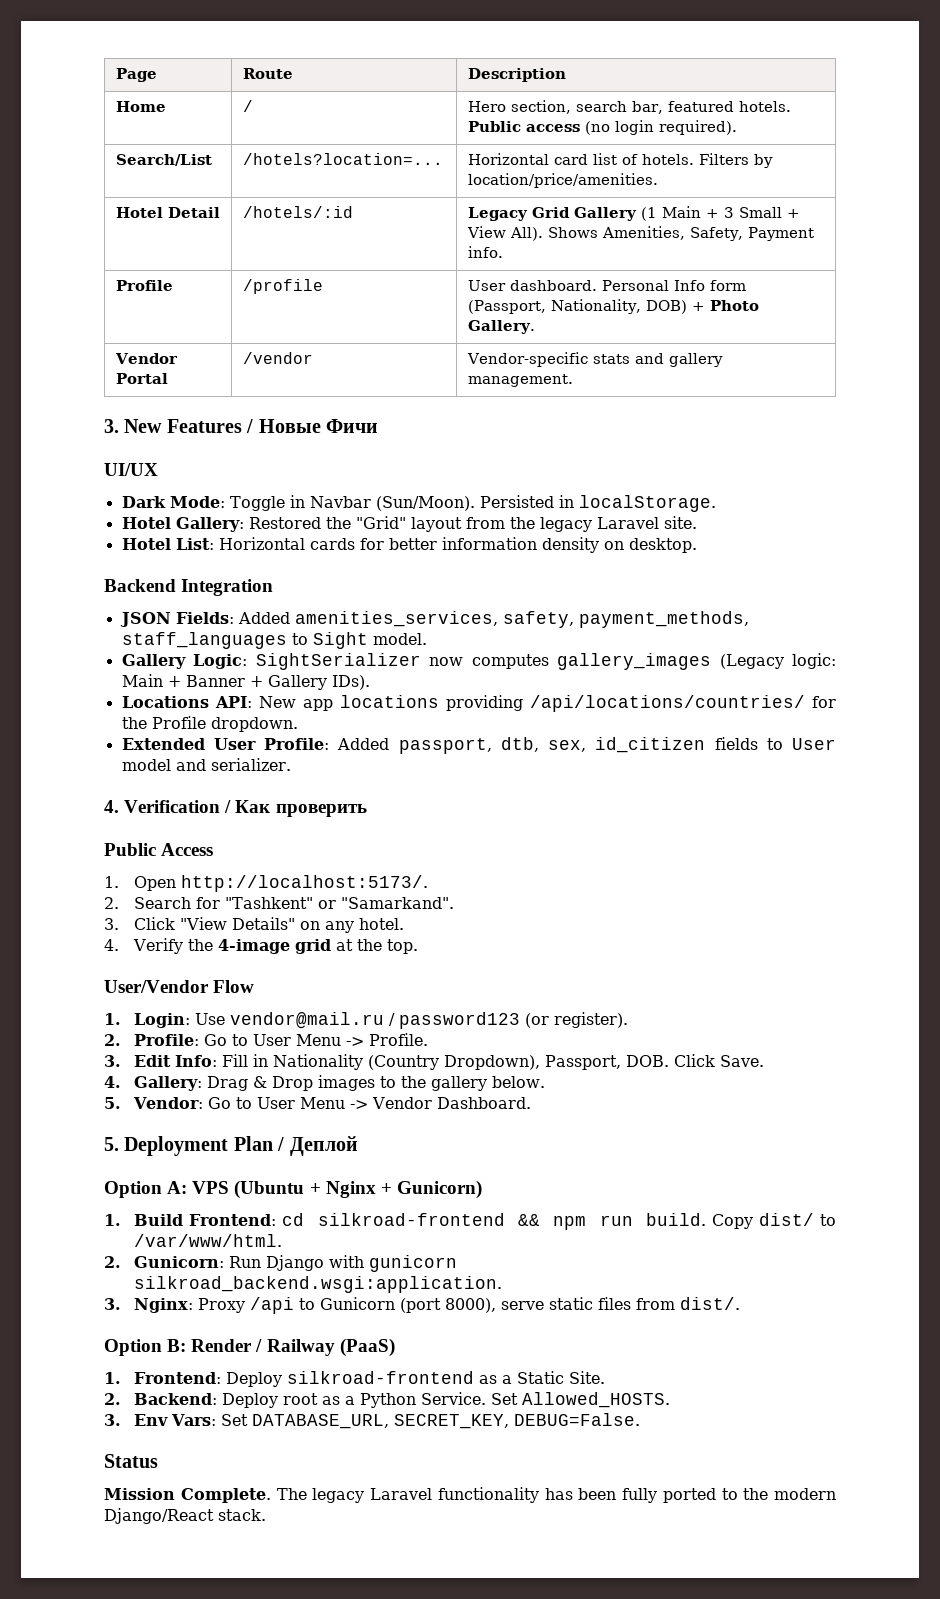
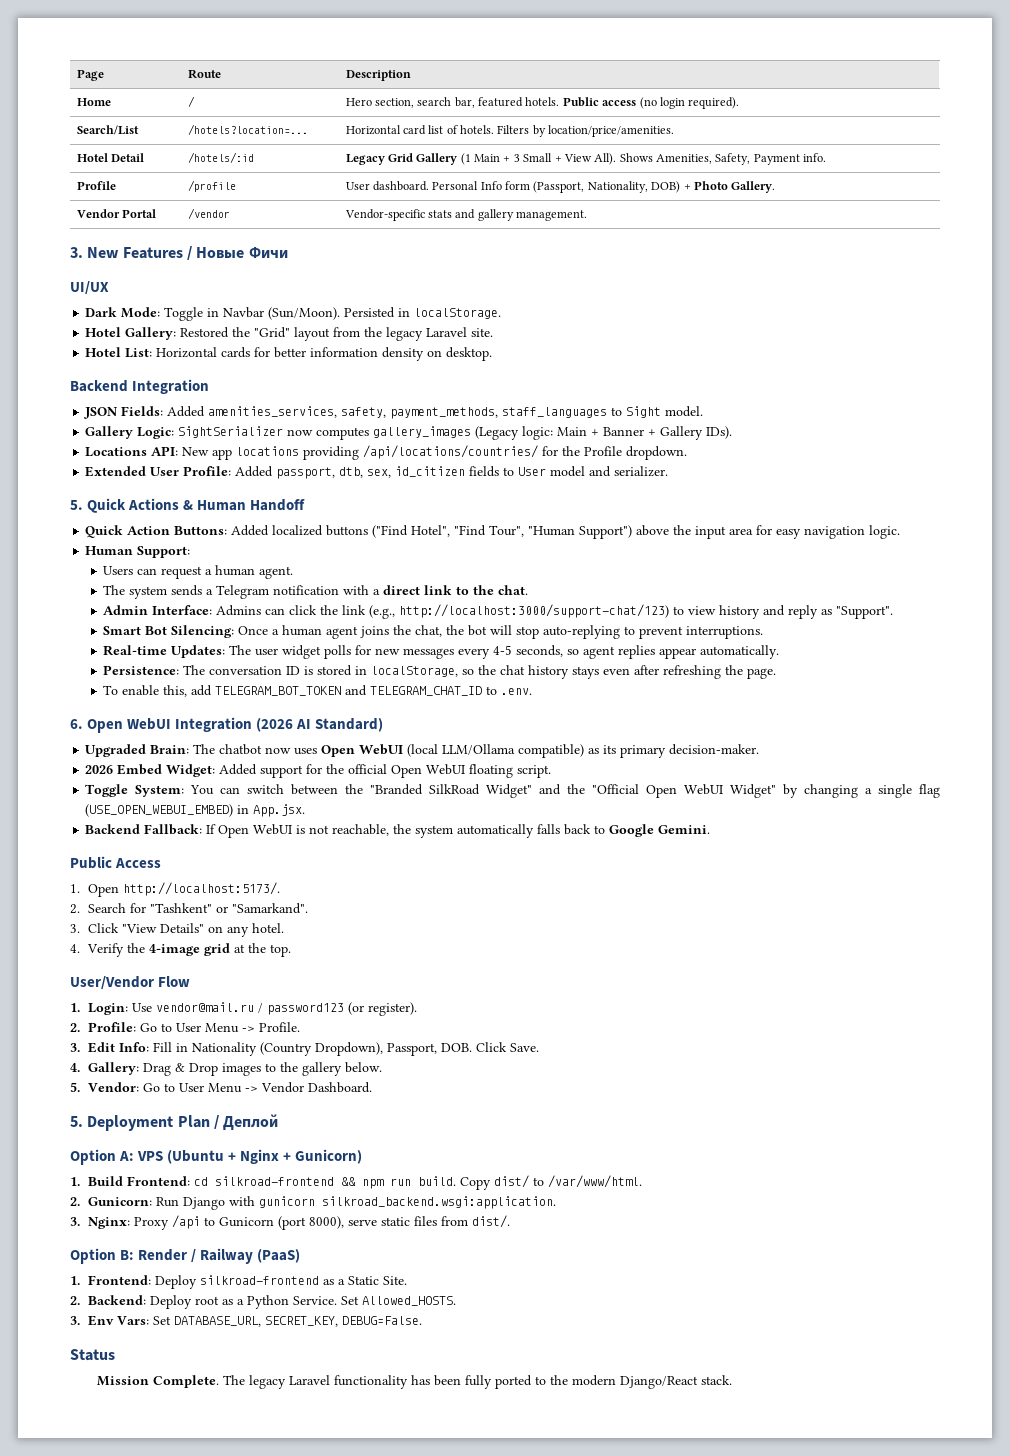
[104,800,367,817] 4. Verification / Как проверить -> [70,498,306,513] [85,525,901,539] [85,546,191,558] [103,565,294,579] [103,585,529,599] [103,604,894,619] [103,625,764,639] [103,645,780,659] [103,665,777,679] [103,685,533,697] [70,717,384,733] [85,744,760,758] [85,764,552,778] [85,784,941,798] [85,804,306,817] [85,824,711,838] 5. Quick Actions & Human Handoff // Quick Action Buttons: Added localized buttons ("Find Hotel", "Find Tour", "Human Support") above the input area for easy navigation logic. // Human Support: // Users can request a human agent. // The system sends a Telegram notification with a direct link to the chat. // Admin Interface: Admins can click the link (e.g., http://localhost:3000/support-chat/123) to view history and reply as "Support". // Smart Bot Silencing: Once a human agent joins the chat, the bot will stop auto-replying to prevent interruptions. // Real-time Updates: The user widget polls for new messages every 4-5 seconds, so agent replies appear automatically. // Persistence: The conversation ID is stored in localStorage, so the chat history stays even after refreshing the page. // To enable this, add TELEGRAM_BOT_TOKEN and TELEGRAM_CHAT_ID to .env. // 6. Open WebUI Integration (2026 AI Standard) // Upgraded Brain: The chatbot now uses Open WebUI (local LLM/Ollama compatible) as its primary decision-maker. // 2026 Embed Widget: Added support for the official Open WebUI floating script. // Toggle System: You can switch between the "Branded SilkRoad Widget" and the "Official Open WebUI Widget" by changing a single flag (USE_OPEN_WEBUI_EMBED) in App.jsx. // Backend Fallback: If Open WebUI is not reachable, the system automatically falls back to Google Gemini.

